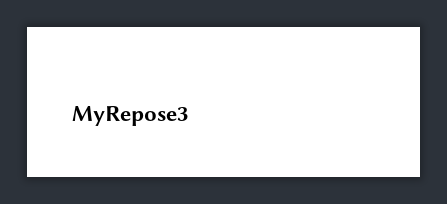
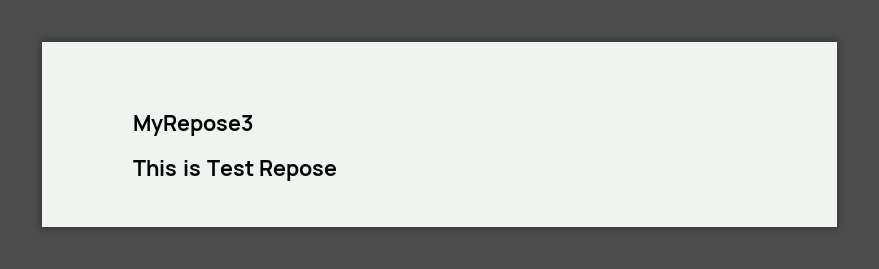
(189, 116) none -> [133,160,338,181] // This is Test Repose

